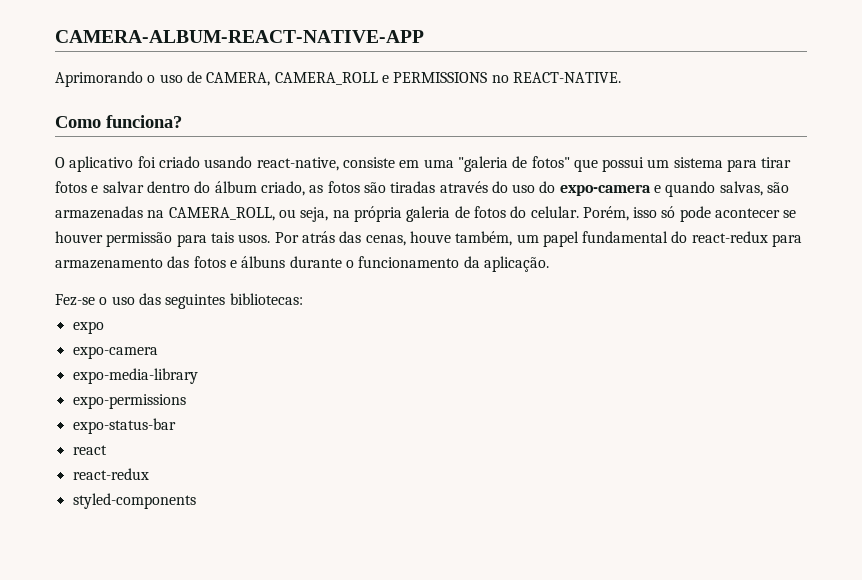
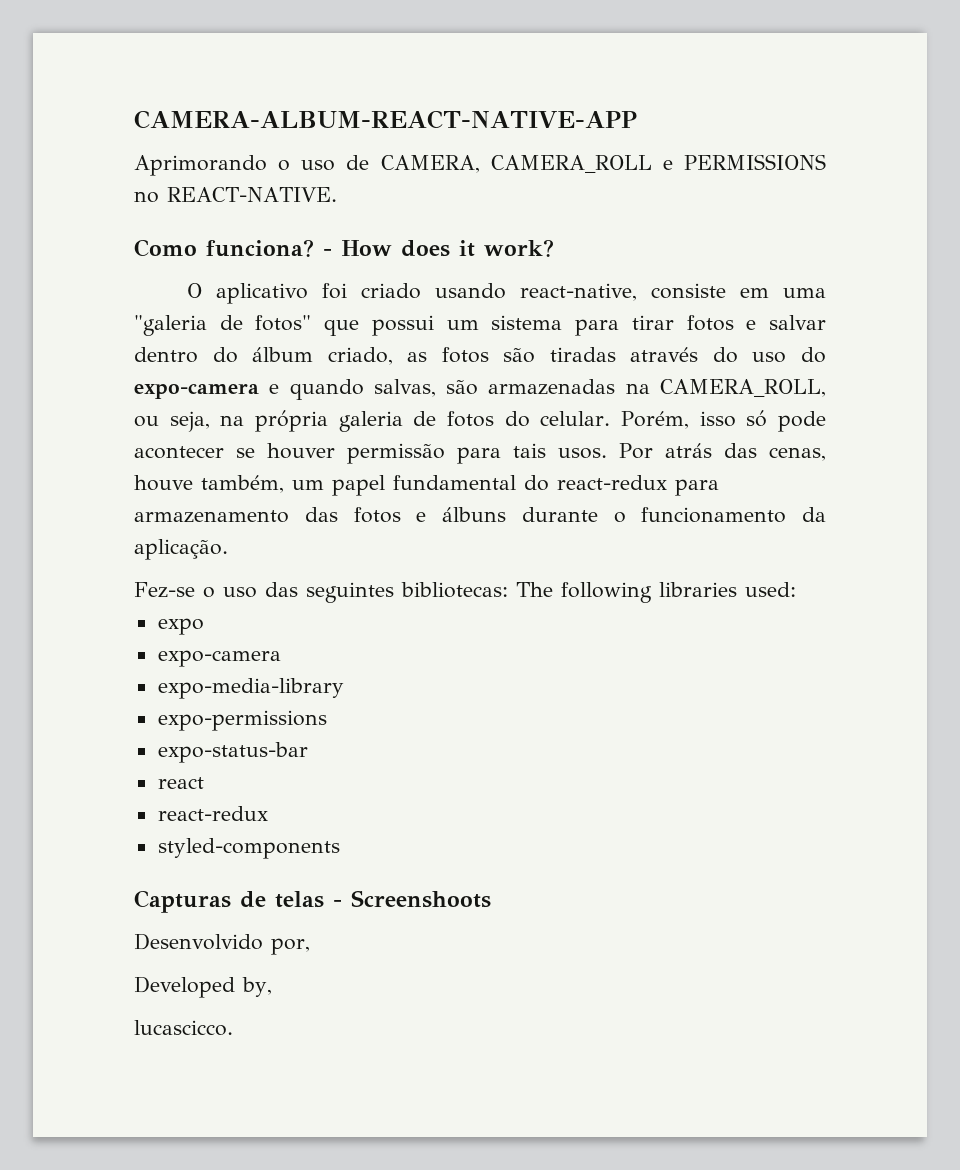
(182, 121) none -> [323,239,554,257] - How does it work?
(303, 299) none -> [516,582,796,603] The following libraries used:
(196, 501) none -> [134,890,491,913] [134,933,310,955] [134,976,272,998] [134,1020,233,1036] // Capturas de telas - Screenshoots // Desenvolvido por, // Developed by, // lucascicco.

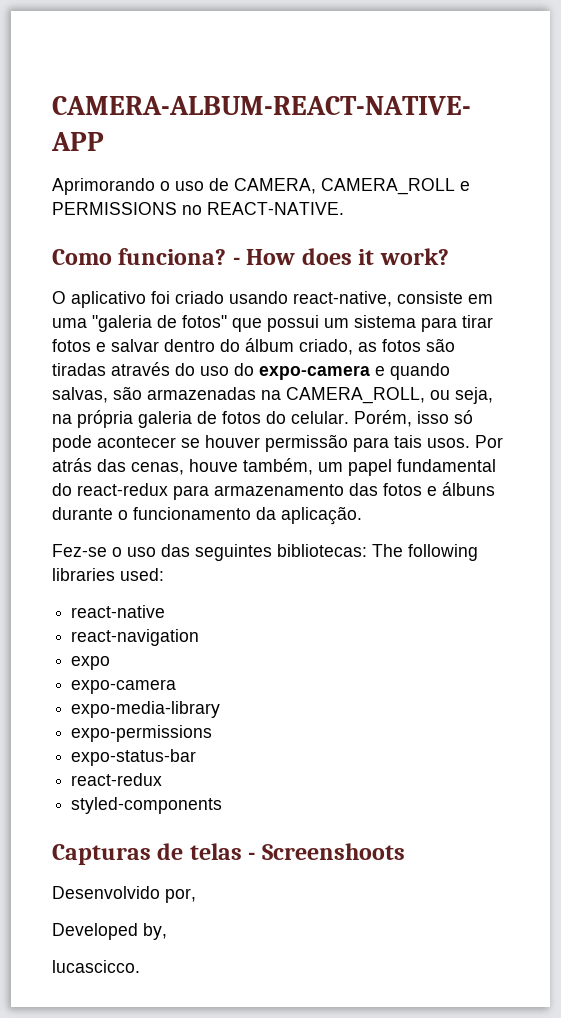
(796, 589) none -> [71,605,166,618] [71,629,200,646] // react-native // react-navigation
[157,777,204,789] // react -> (197, 757) none

